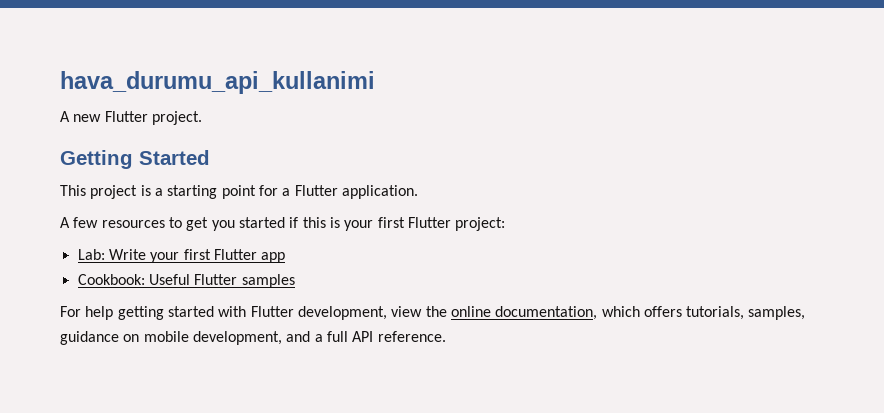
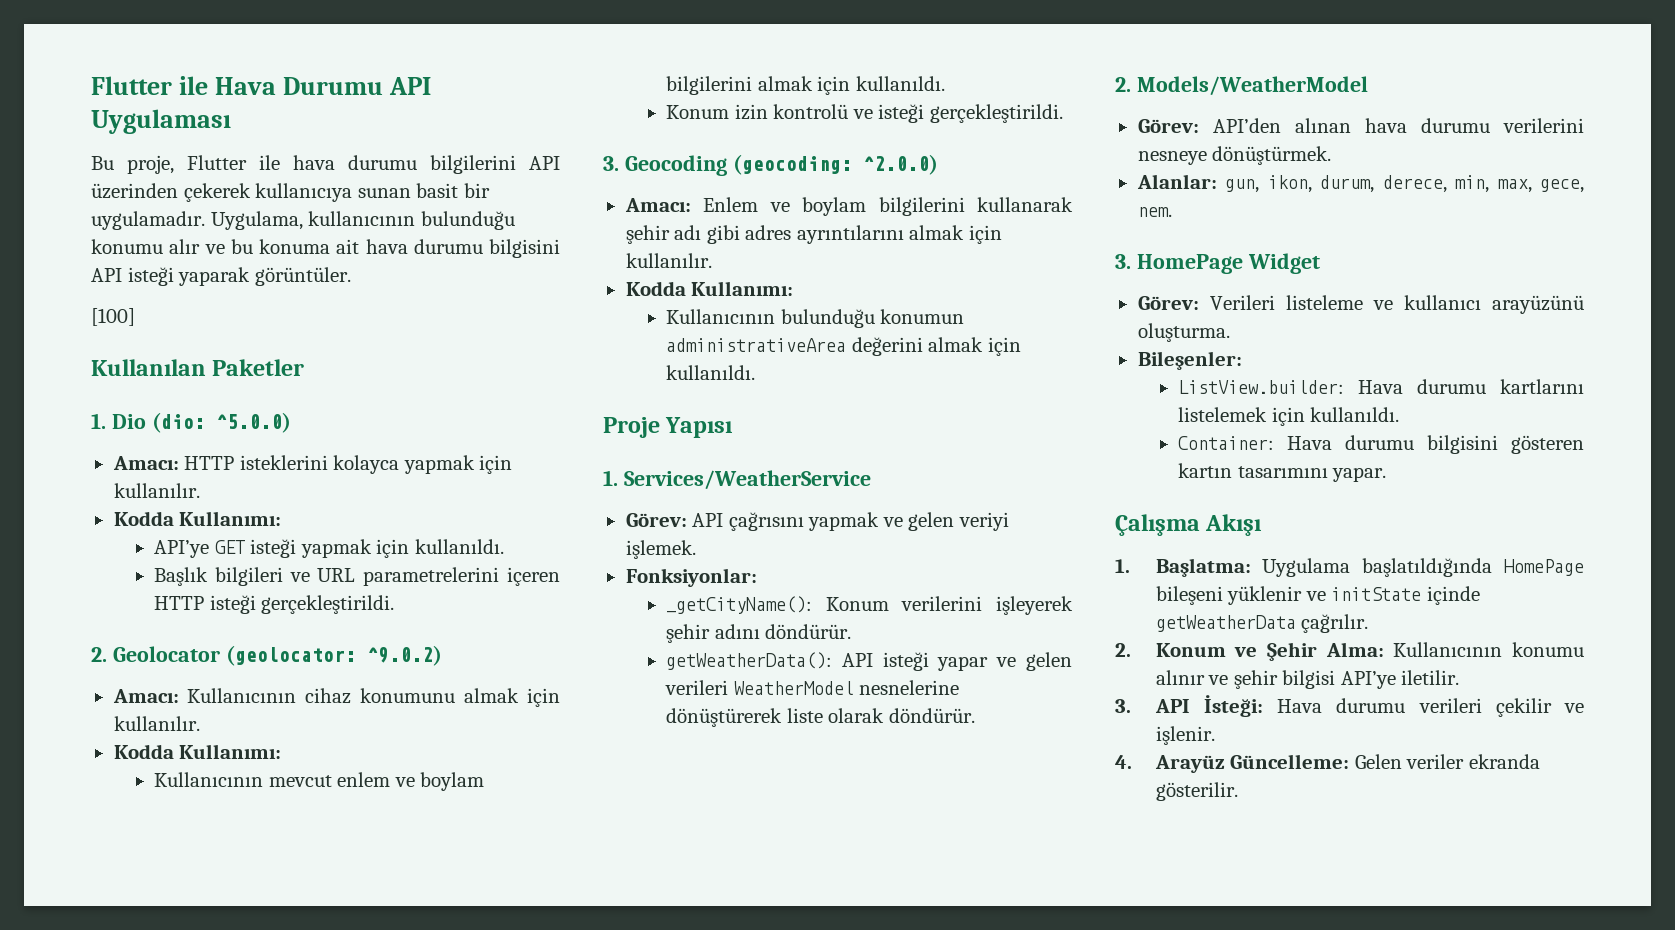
[60,71,375,94] [60,111,202,125] [60,150,210,169] [60,185,418,199] [60,217,506,231] [77,249,286,263] [77,274,295,288] [60,306,806,320] [60,331,446,345] hava_durumu_api_kullanimi // A new Flutter project. // Getting Started // This project is a starting point for a Flutter application. // A few resources to get you started if this is your first Flutter project: // Lab: Write your first Flutter app // Cookbook: Useful Flutter samples // For help getting started with Flutter development, view the online documentation, which offers tutorials, samples, guidance on mobile development, and a full API reference. -> [91,76,432,95] [91,109,231,134] [91,155,560,174] [91,183,490,202] [91,211,515,230] [91,239,560,258] [91,267,351,286] [91,308,135,326] [91,359,305,376] [91,412,291,433] [112,455,513,474] [113,483,200,498] [113,511,282,526] [154,539,504,558] [154,567,560,586] [154,595,395,614] [91,645,442,666] [112,688,560,707] [113,716,200,731] [113,744,282,759] [154,772,485,791] [666,76,945,95] [666,104,1063,123] [603,154,938,176] [624,197,1073,216] [625,225,1002,244] [625,253,712,268] [625,281,794,296] [666,309,965,328] [666,337,1021,356] [666,365,756,380] [603,417,734,438] [603,470,871,490] [625,512,1009,531] [625,540,696,559] [625,568,757,587] [666,596,1073,615] [666,624,852,643] [666,652,1072,671] [665,680,960,695] [666,708,975,727] [1115,76,1368,96] [1137,118,1584,133] [1137,146,1332,165] [1136,174,1584,193] [1137,207,1172,217] [1115,253,1320,274] [1137,295,1584,314] [1137,323,1230,342] [1137,351,1242,370] [1178,379,1584,394] [1178,407,1400,426] [1178,435,1584,454] [1178,463,1387,482] [1115,514,1263,536] [1115,558,1584,577] [1155,586,1480,605] [1155,614,1369,633] [1115,642,1584,661] [1155,670,1460,689] [1115,695,1584,717] [1155,726,1215,745] [1115,754,1540,773] [1155,782,1238,801] Flutter ile Hava Durumu API Uygulaması // Bu proje, Flutter ile hava durumu bilgilerini API üzerinden çekerek kullanıcıya sunan basit bir uygulamadır. Uygulama, kullanıcının bulunduğu konumu alır ve bu konuma ait hava durumu bilgisini API isteği yaparak görüntüler. // [100] // Kullanılan Paketler // 1. Dio (dio: ^5.0.0) // Amacı: HTTP isteklerini kolayca yapmak için kullanılır. // Kodda Kullanımı: // API’ye GET isteği yapmak için kullanıldı. // Başlık bilgileri ve URL parametrelerini içeren HTTP isteği gerçekleştirildi. // 2. Geolocator (geolocator: ^9.0.2) // Amacı: Kullanıcının cihaz konumunu almak için kullanılır. // Kodda Kullanımı: // Kullanıcının mevcut enlem ve boylam bilgilerini almak için kullanıldı. // Konum izin kontrolü ve isteği gerçekleştirildi. // 3. Geocoding (geocoding: ^2.0.0) // Amacı: Enlem ve boylam bilgilerini kullanarak şehir adı gibi adres ayrıntılarını almak için kullanılır. // Kodda Kullanımı: // Kullanıcının bulunduğu konumun administrativeArea değerini almak için kullanıldı. // Proje Yapısı // 1. Services/WeatherService // Görev: API çağrısını yapmak ve gelen veriyi işlemek. // Fonksiyonlar: // _getCityName(): Konum verilerini işleyerek şehir adını döndürür. // getWeatherData(): API isteği yapar ve gelen verileri WeatherModel nesnelerine dönüştürerek liste olarak döndürür. // 2. Models/WeatherModel // Görev: API’den alınan hava durumu verilerini nesneye dönüştürmek. // Alanlar: gun, ikon, durum, derece, min, max, gece, nem. // 3. HomePage Widget // Görev: Verileri listeleme ve kullanıcı arayüzünü oluşturma. // Bileşenler: // ListView.builder: Hava durumu kartlarını listelemek için kullanıldı. // Container: Hava durumu bilgisini gösteren kartın tasarımını yapar. // Çalışma Akışı // 1. Başlatma: Uygulama başlatıldığında HomePage bileşeni yüklenir ve initState içinde getWeatherData çağrılır. // 2. Konum ve Şehir Alma: Kullanıcının konumu alınır ve şehir bilgisi API’ye iletilir. // 3. API İsteği: Hava durumu verileri çekilir ve işlenir. // 4. Arayüz Güncelleme: Gelen veriler ekranda gösterilir.

